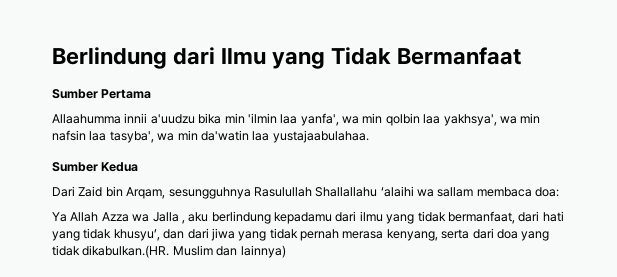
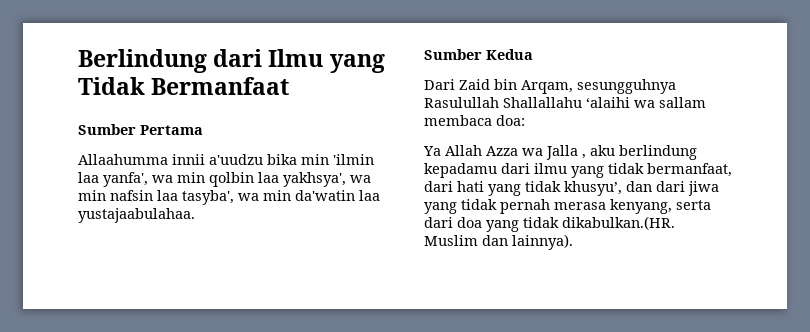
[240,245,286,258] lainnya) -> [512,234,573,250] lainnya).

